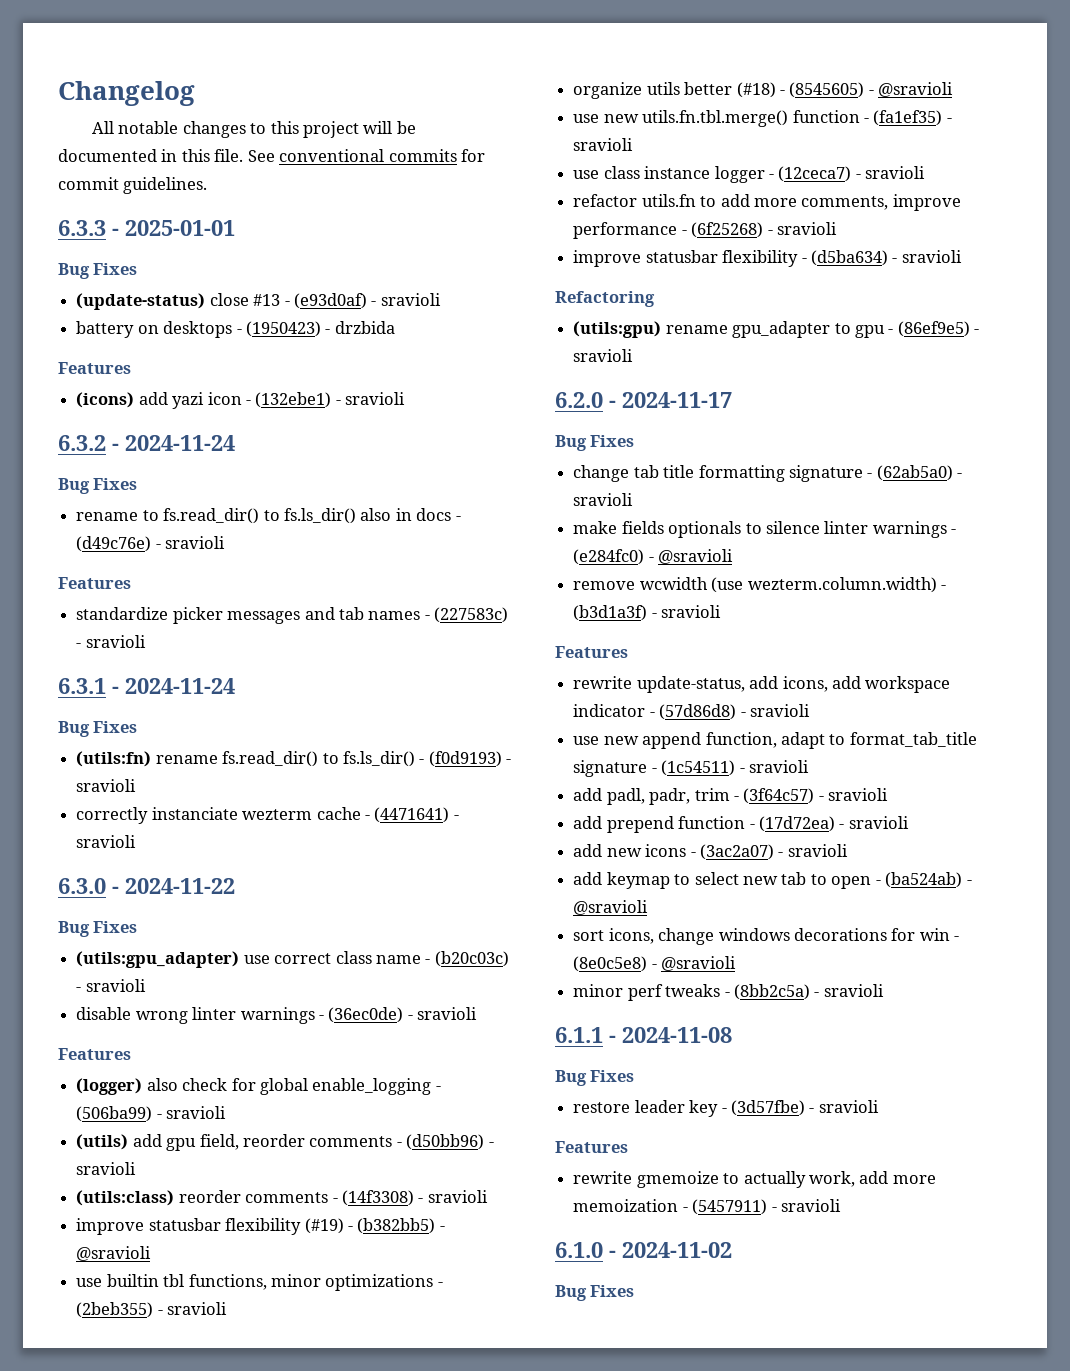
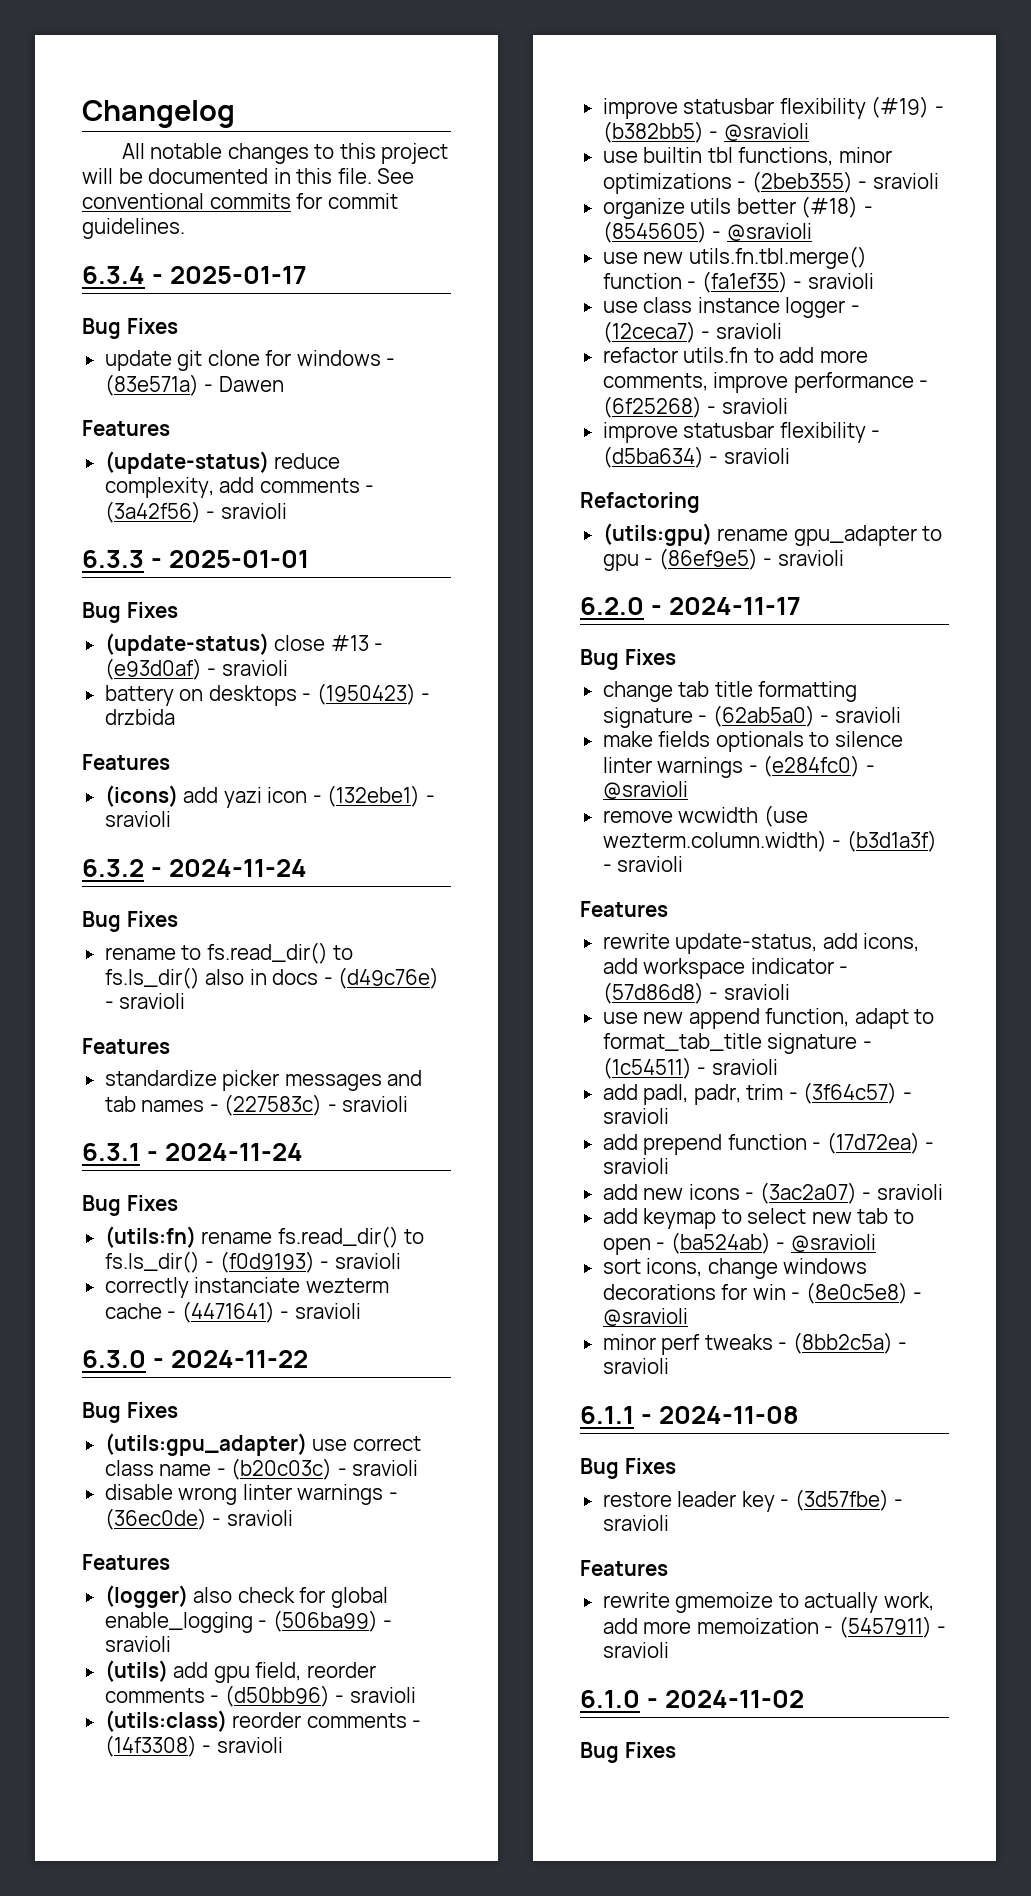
(208, 185) none -> [82,266,307,284] [82,318,178,339] [104,350,396,371] [104,374,284,396] [82,420,170,436] [104,451,341,474] [104,477,375,498] [104,501,287,523] // 6.3.4 - 2025-01-17 // Bug Fixes // update git clone for windows - (83e571a) - Dawen // Features // (update-status) reduce complexity, add comments - (3a42f56) - sravioli

